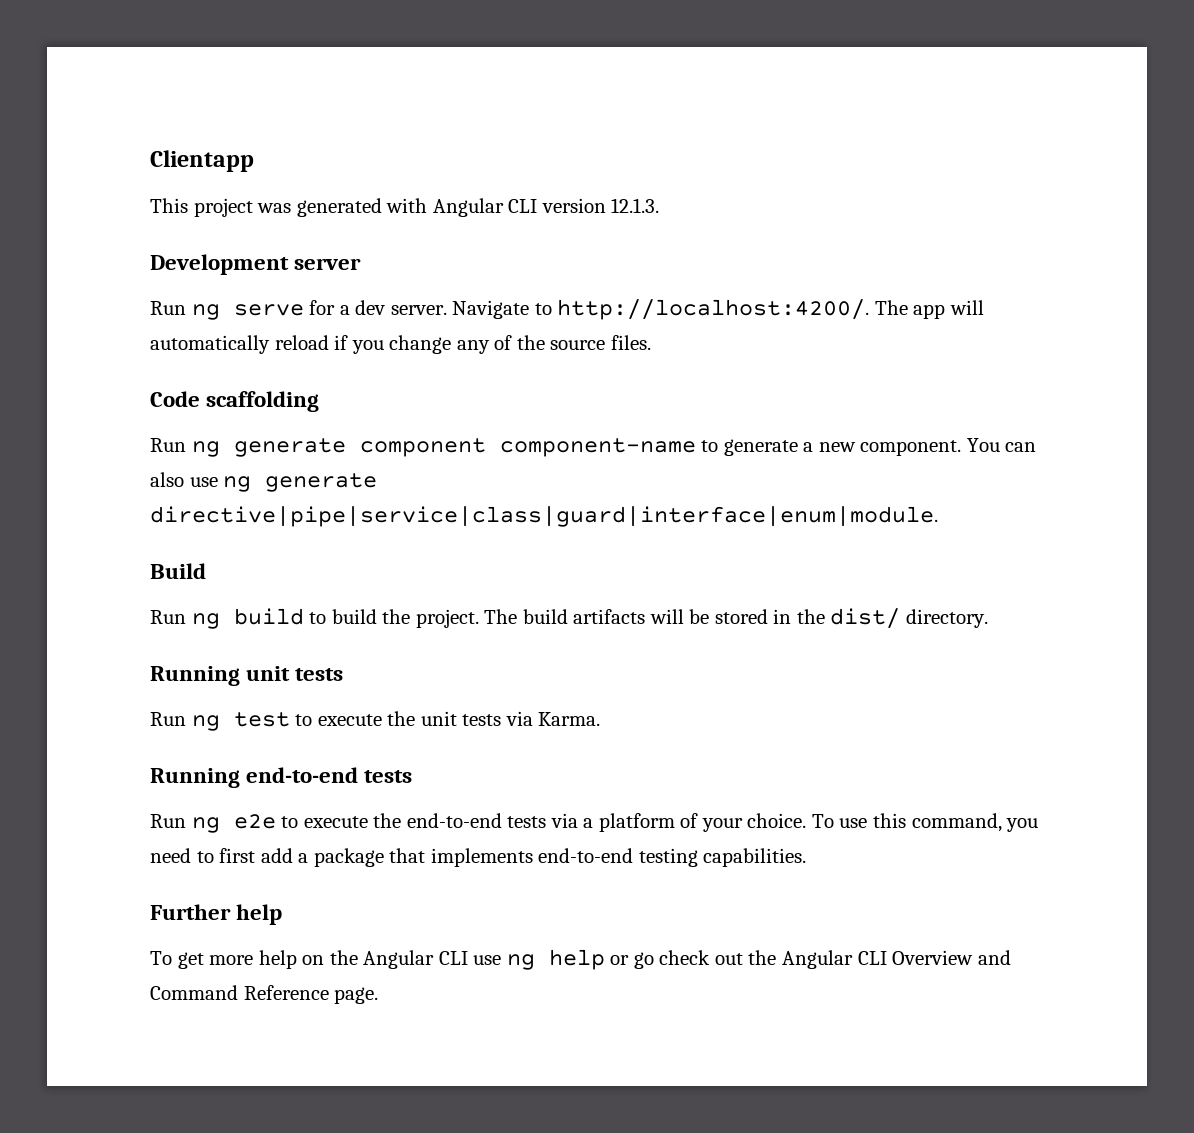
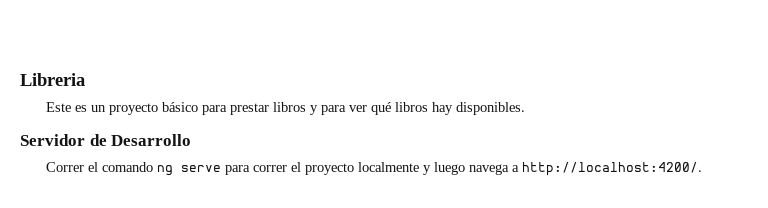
[150,150,254,172] [150,198,660,217] [150,254,362,275] [150,299,984,320] [150,335,651,354] [150,391,320,412] [150,438,1037,457] [150,472,378,492] [150,506,938,527] [150,563,206,579] [150,608,989,629] [150,666,344,686] [150,711,601,731] [150,767,413,788] [150,813,1039,833] [150,848,807,867] [150,904,283,925] [150,949,1011,970] [150,985,379,1004] Clientapp // This project was generated with Angular CLI version 12.1.3. // Development server // Run ng serve for a dev server. Navigate to http://localhost:4200/. The app will automatically reload if you change any of the source files. // Code scaffolding // Run ng generate component component-name to generate a new component. You can also use ng generate directive|pipe|service|class|guard|interface|enum|module. // Build // Run ng build to build the project. The build artifacts will be stored in the dist/ directory. // Running unit tests // Run ng test to execute the unit tests via Karma. // Running end-to-end tests // Run ng e2e to execute the end-to-end tests via a platform of your choice. To use this command, you need to first add a package that implements end-to-end testing capabilities. // Further help // To get more help on the Angular CLI use ng help or go check out the Angular CLI Overview and Command Reference page. -> [20,73,85,86] [45,102,525,115] [20,134,192,146] [45,162,702,176] Libreria // Este es un proyecto básico para prestar libros y para ver qué libros hay disponibles. // Servidor de Desarrollo // Correr el comando ng serve para correr el proyecto localmente y luego navega a http://localhost:4200/.

